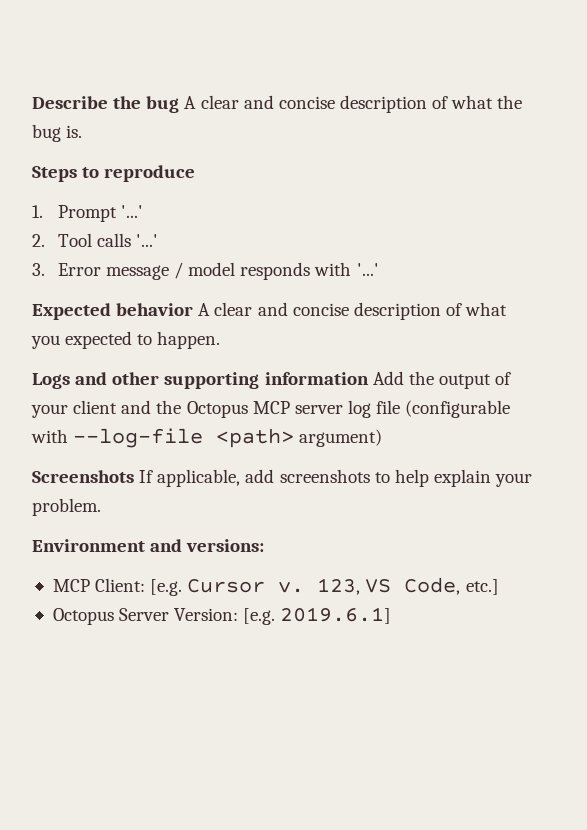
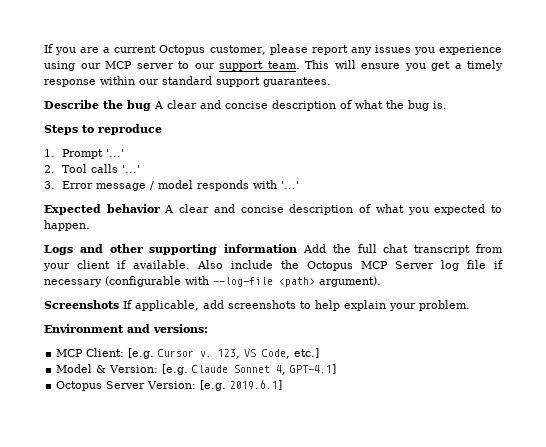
(32, 102) none -> [44,44,503,55] [44,60,503,71] [44,76,331,87] If you are a current Octopus customer, please report any issues you experience using our MCP server to our support team. This will ensure you get a timely response within our standard support guarantees. //
[438,372,512,389] [31,400,152,418] output of your client and -> [357,244,504,255] [43,260,273,271] full chat transcript from your client if available. Also include
[294,405,343,414] server -> [395,261,434,269] Server
(401, 407) none -> [494,260,503,269] [44,279,102,287] if necessary
[299,429,383,447] argument) -> [319,276,381,287] argument).
(499, 587) none -> [56,364,337,375] // Model & Version: [e.g. Claude Sonnet 4, GPT-4.1]

